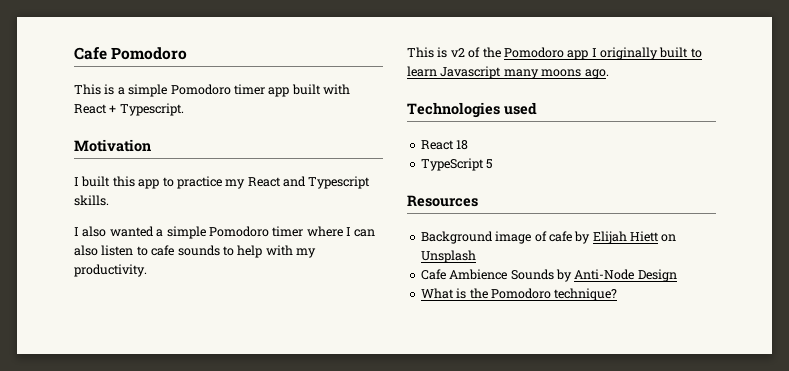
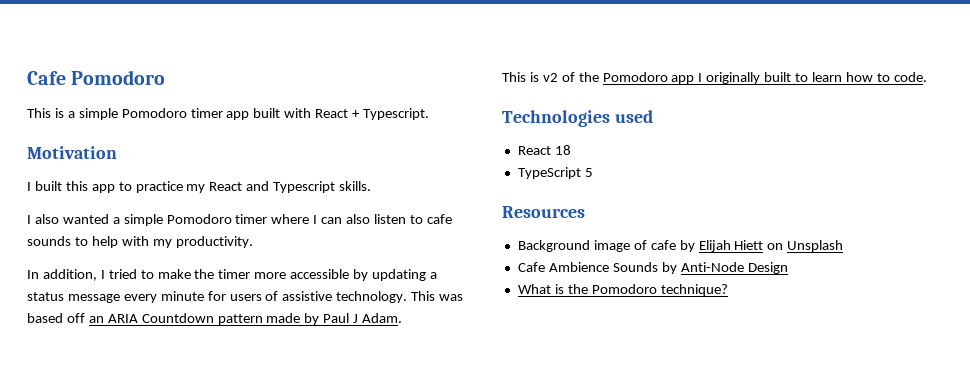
(147, 270) none -> [27,269,437,281] [27,291,464,303] [27,313,403,325] // In addition, I tried to make the timer more accessible by updating a status message every minute for users of assistive technology. This was based off an ARIA Countdown pattern made by Paul J Adam.
[440,66,609,79] Javascript many moons ago. -> [845,72,927,82] how to code.

